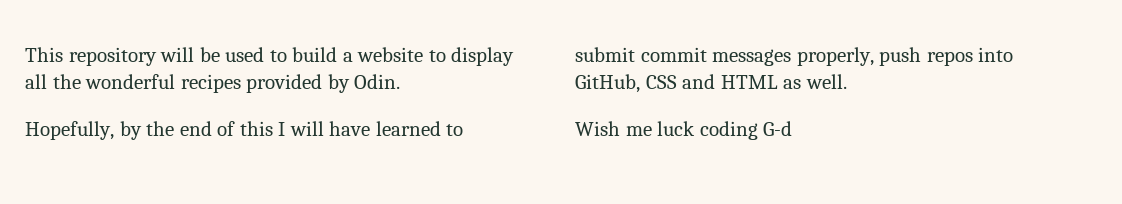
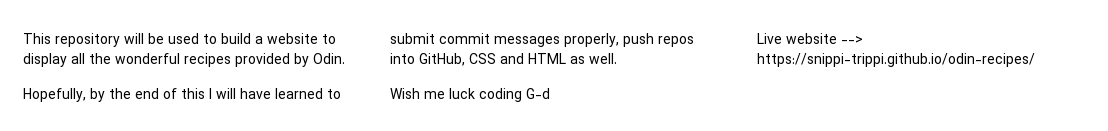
(793, 128) none -> [757,33,863,44] [757,53,1035,67] // Live website --> https://snippi-trippi.github.io/odin-recipes/

